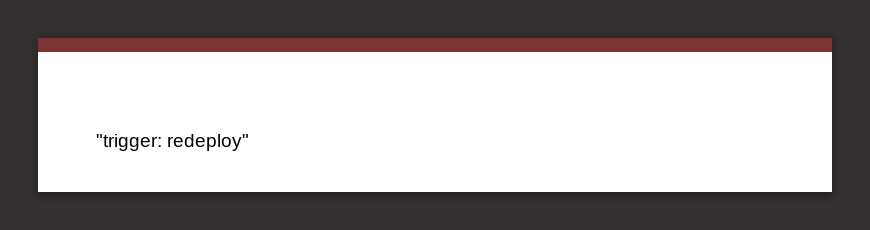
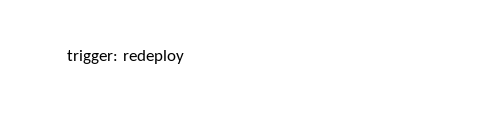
[96,134,250,151] "trigger: redeploy" -> [67,50,184,64] trigger: redeploy

